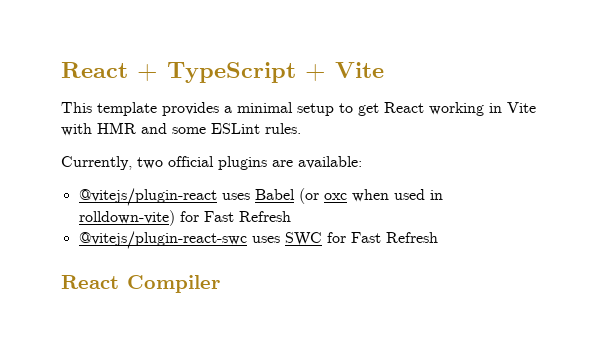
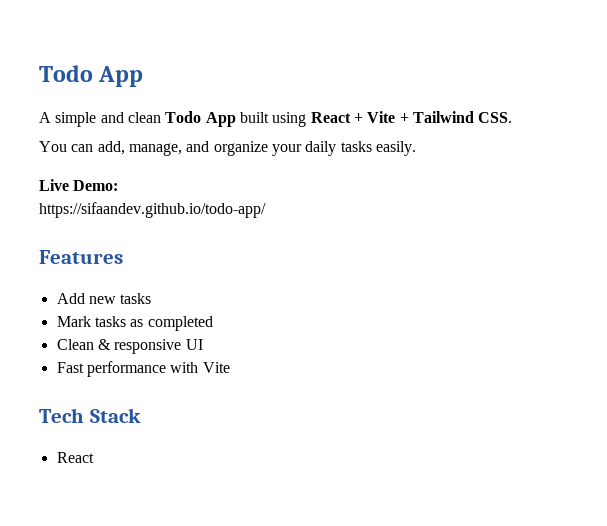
[61,62,384,83] [61,102,536,116] [61,122,301,136] [61,156,362,170] [78,188,443,206] [78,210,291,226] [78,231,438,249] [61,275,220,293] React + TypeScript + Vite // This template provides a minimal setup to get React working in Vite with HMR and some ESLint rules. // Currently, two official plugins are available: // @vitejs/plugin-react uses Babel (or oxc when used in rolldown-vite) for Fast Refresh // @vitejs/plugin-react-swc uses SWC for Fast Refresh // React Compiler -> [39,65,144,87] [39,111,513,127] [39,141,416,156] [39,179,119,191] [39,202,266,218] [39,250,123,264] [56,293,152,304] [56,316,213,331] [56,339,203,354] [56,361,230,377] [39,408,141,423] [56,452,94,463] Todo App // A simple and clean Todo App built using React + Vite + Tailwind CSS. // You can add, manage, and organize your daily tasks easily. // Live Demo: // https://sifaandev.github.io/todo-app/ // Features // Add new tasks // Mark tasks as completed // Clean & responsive UI // Fast performance with Vite // Tech Stack // React

